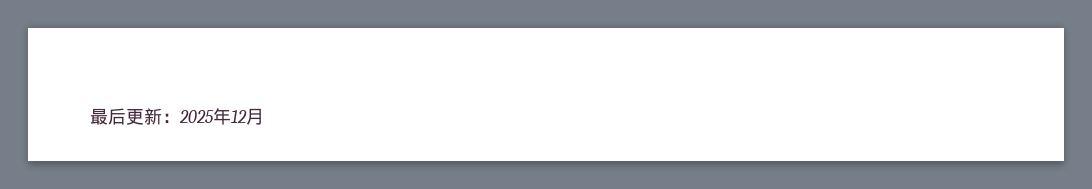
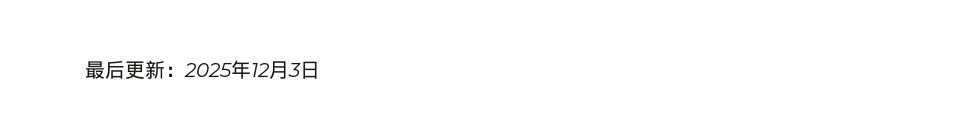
(264, 116) none -> [288,61,320,79] 3日

